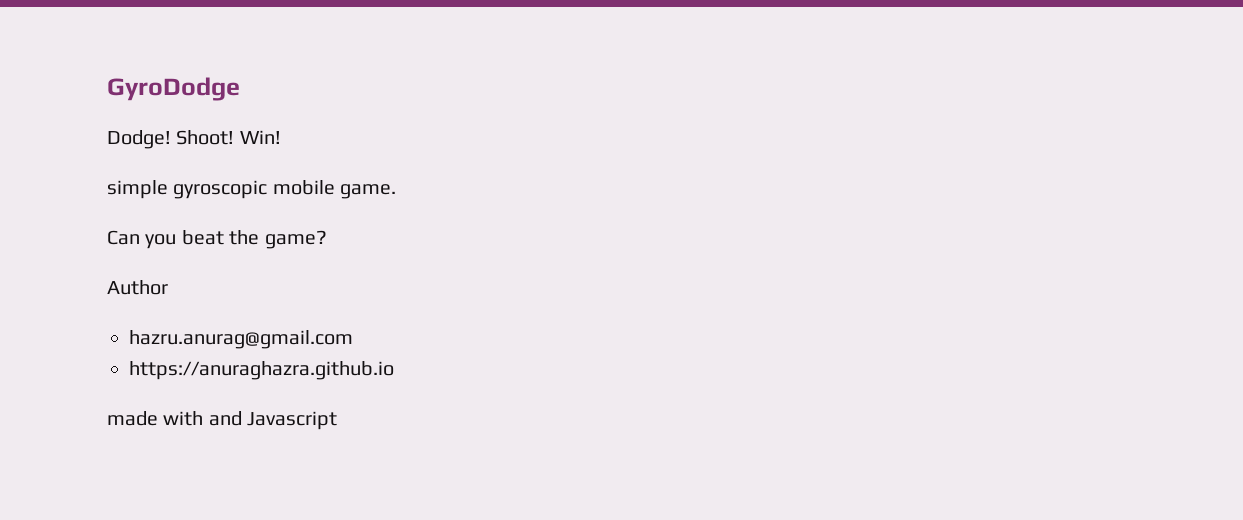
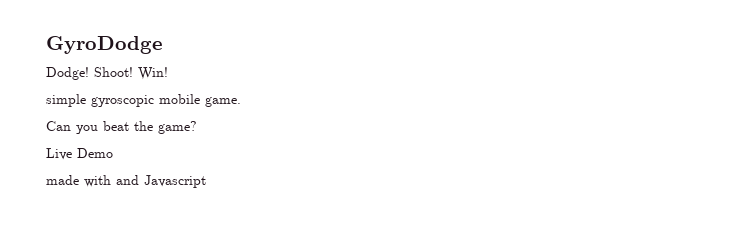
[107,280,168,295] [129,330,353,349] [129,361,394,380] Author // hazru.anurag@gmail.com // https://anuraghazra.github.io -> [46,148,113,160] Live Demo

